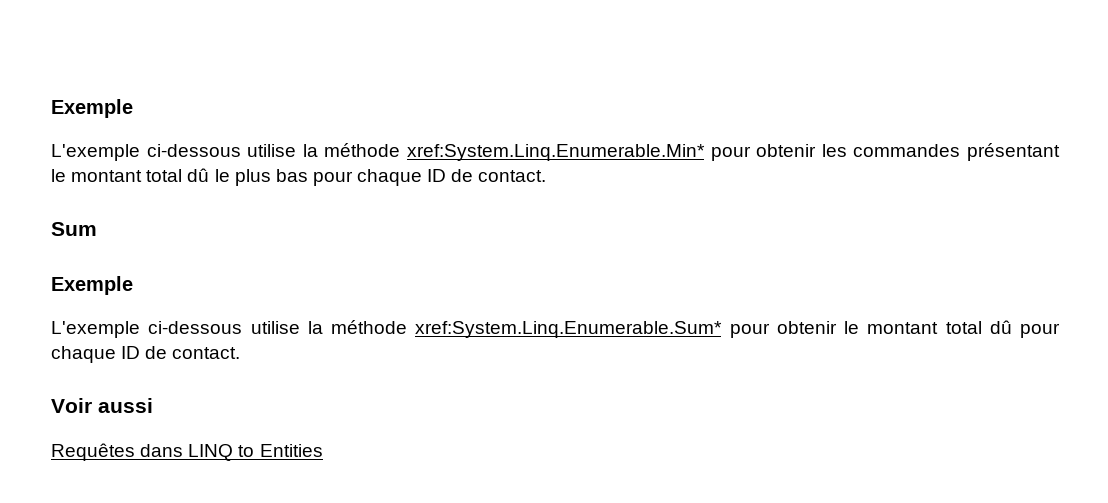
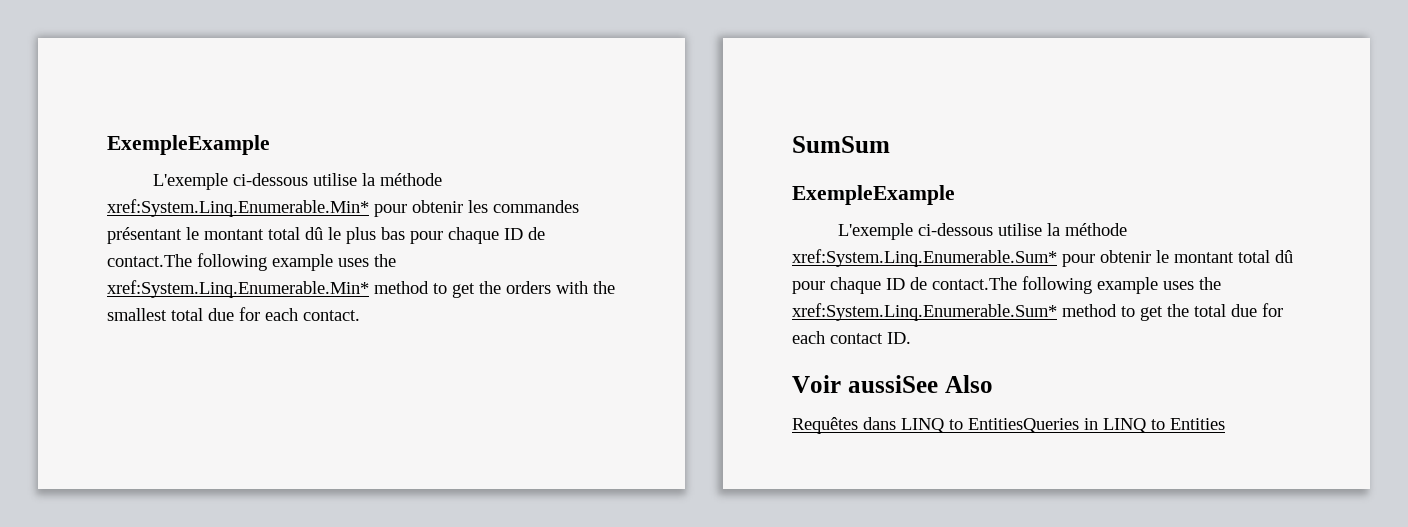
[51,99,133,118] Exemple -> [107,135,270,155] ExempleExample
[478,170,547,182] [51,222,97,236] [51,276,133,295] contact. // Sum // Exemple -> [107,253,396,271] [107,280,615,298] [107,307,360,321] [792,136,890,153] [792,185,955,205] contact.The following example uses the xref:System.Linq.Enumerable.Min* method to get the orders with the smallest total due for each contact. // SumSum // ExempleExample
[172,347,241,359] contact. -> [932,276,1221,294] [792,303,1283,321] [792,331,911,344] contact.The following example uses the xref:System.Linq.Enumerable.Sum* method to get the total due for each contact ID.
[98,398,153,413] aussi -> [847,375,993,393] aussiSee Also
(255, 451) none -> [968,418,1165,433] EntitiesQueries in LINQ to

